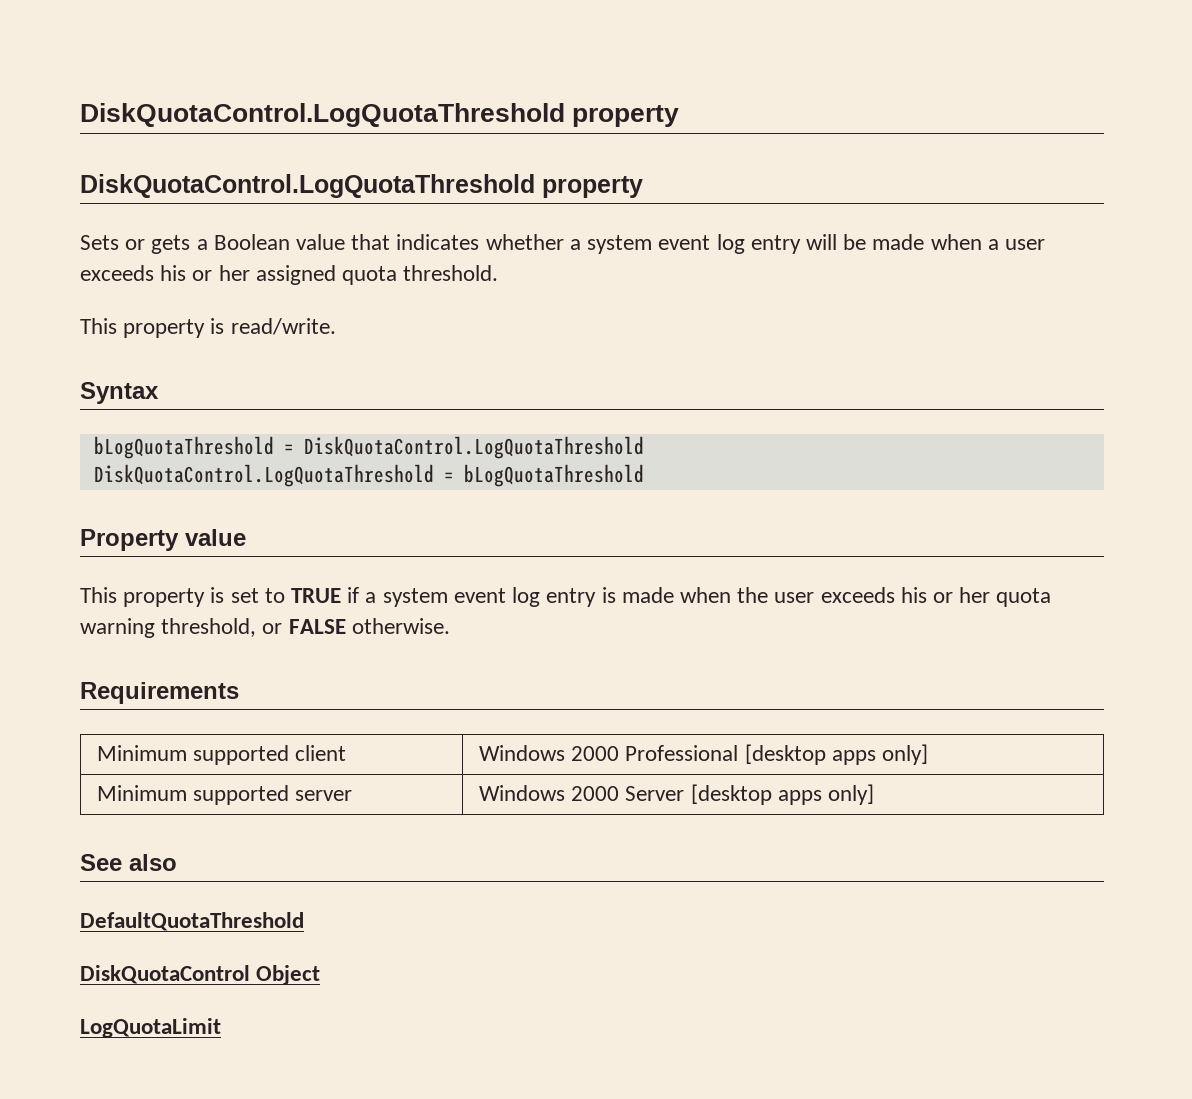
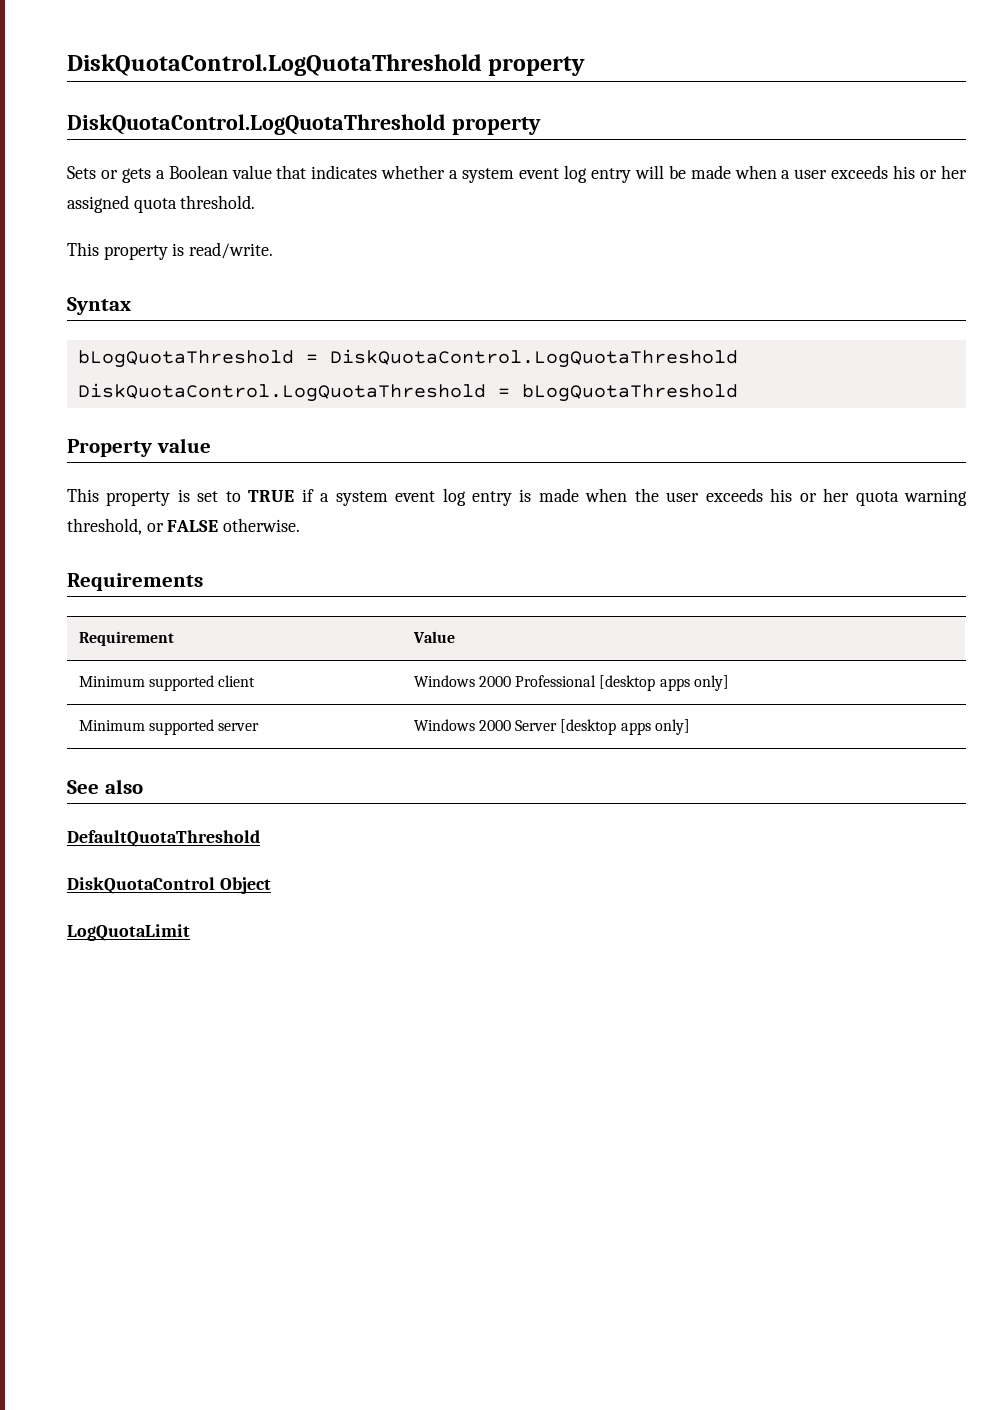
(239, 693) none -> [78,631,174,646] [412,631,455,643] // Requirement | Value

